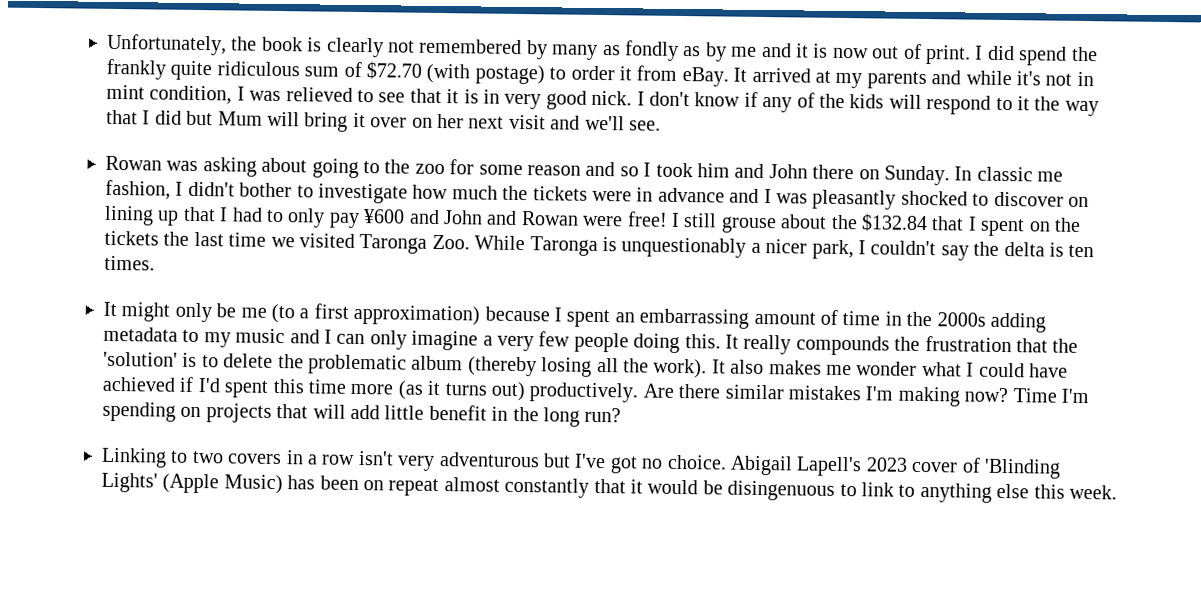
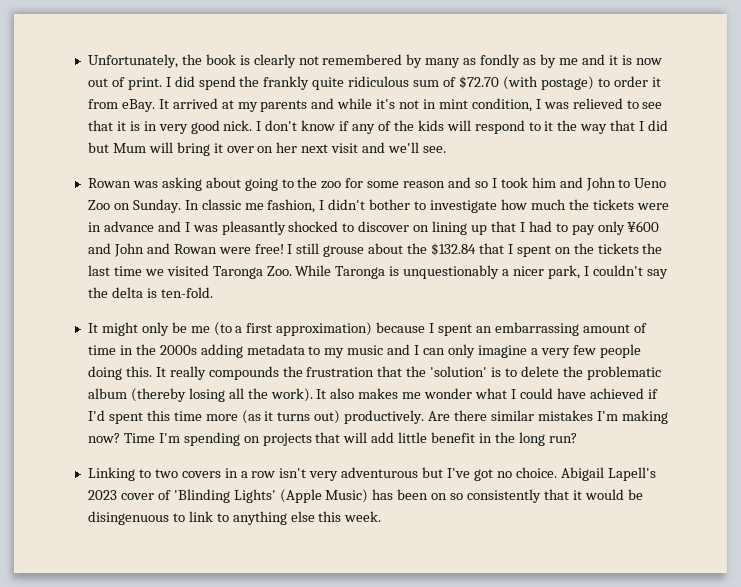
[812,164,855,180] there -> [618,178,667,188] [87,200,110,210] to Ueno Zoo
[287,208,360,229] only pay -> [571,221,625,235] pay only
[1068,244,1095,258] [104,255,155,271] ten times. -> [160,287,213,298] ten-fold.
[388,477,590,498] repeat almost constantly -> [450,489,542,503] so consistently

